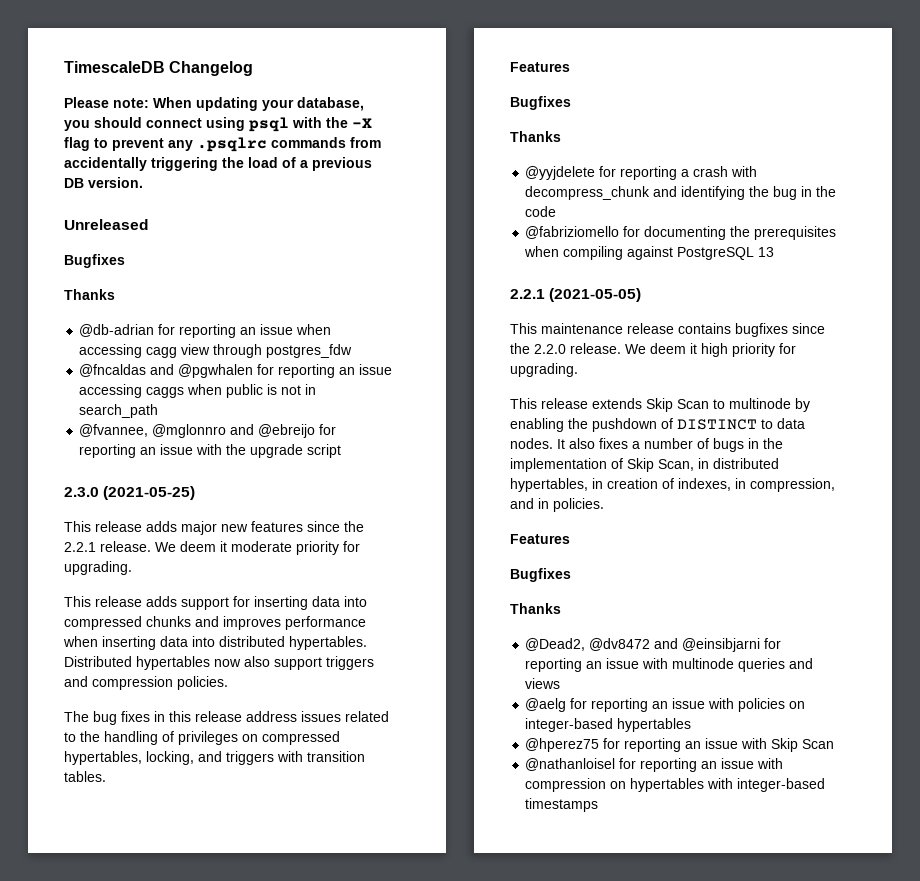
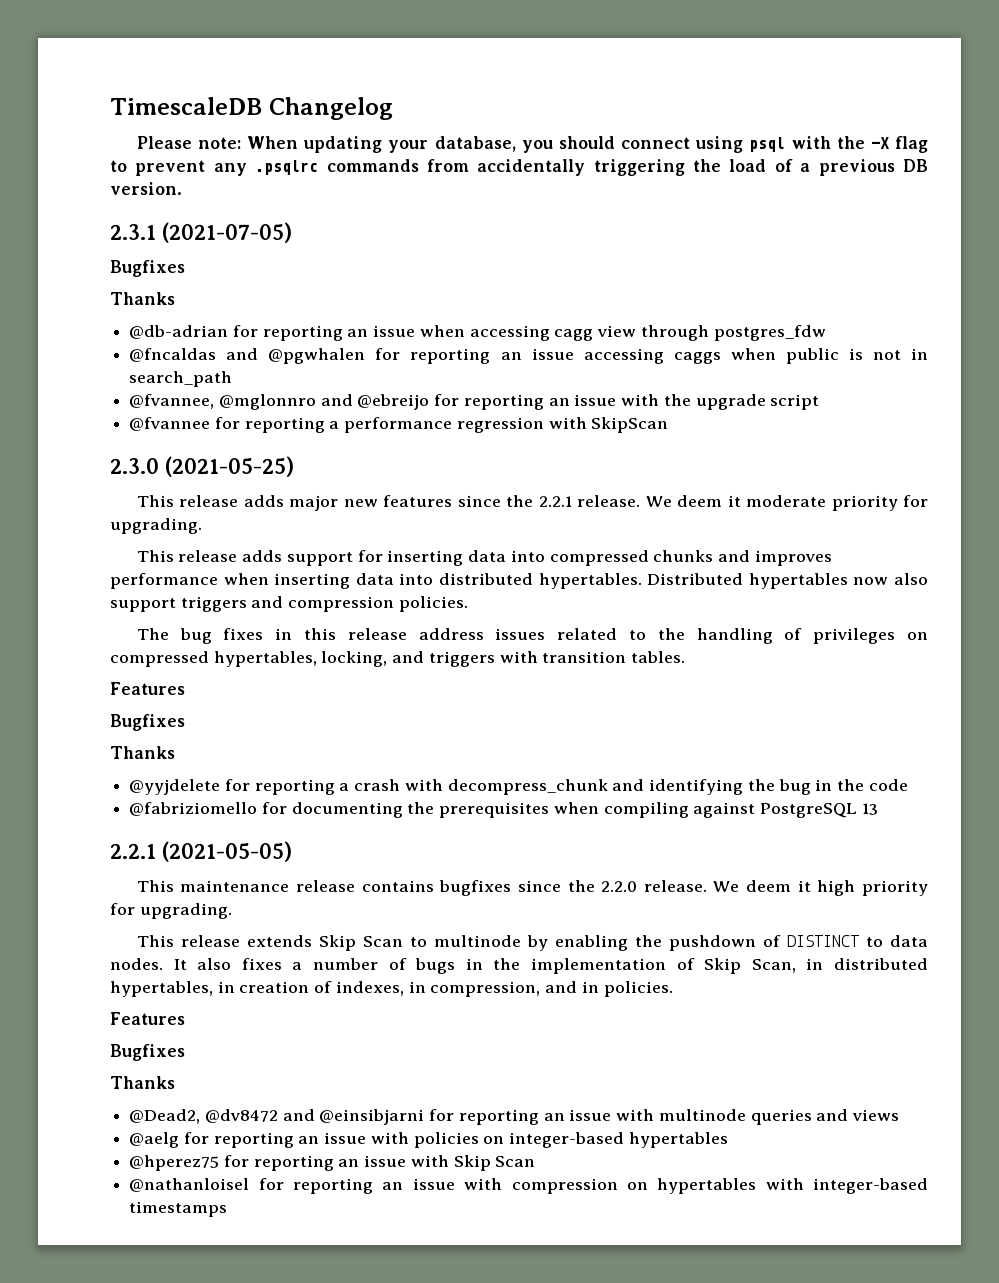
[64,219,148,230] Unreleased -> [110,222,292,243] 2.3.1 (2021-07-05)
(342, 451) none -> [129,417,669,433] // @fvannee for reporting a performance regression with SkipScan

